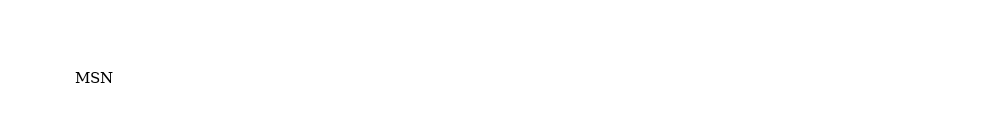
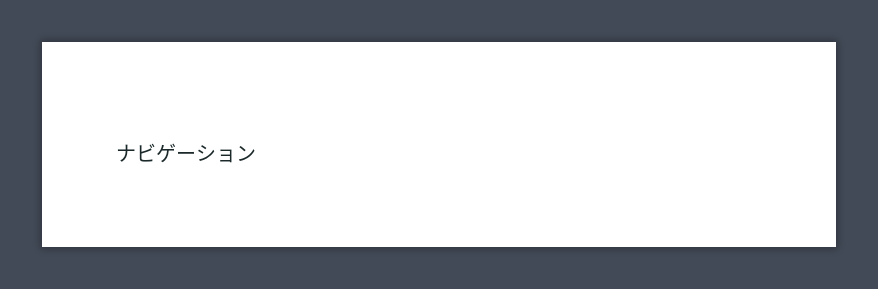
[75,72,113,83] MSN -> [116,143,256,163] ナビゲーション

